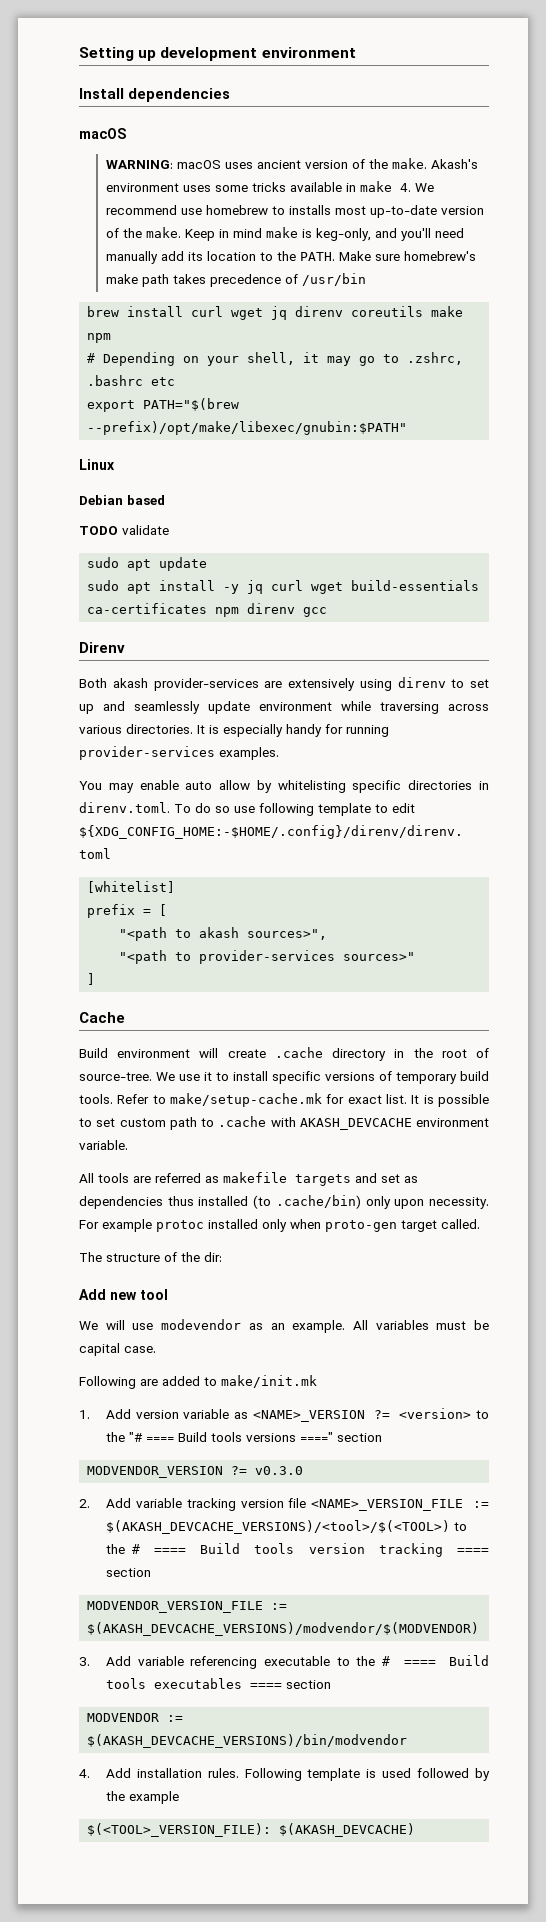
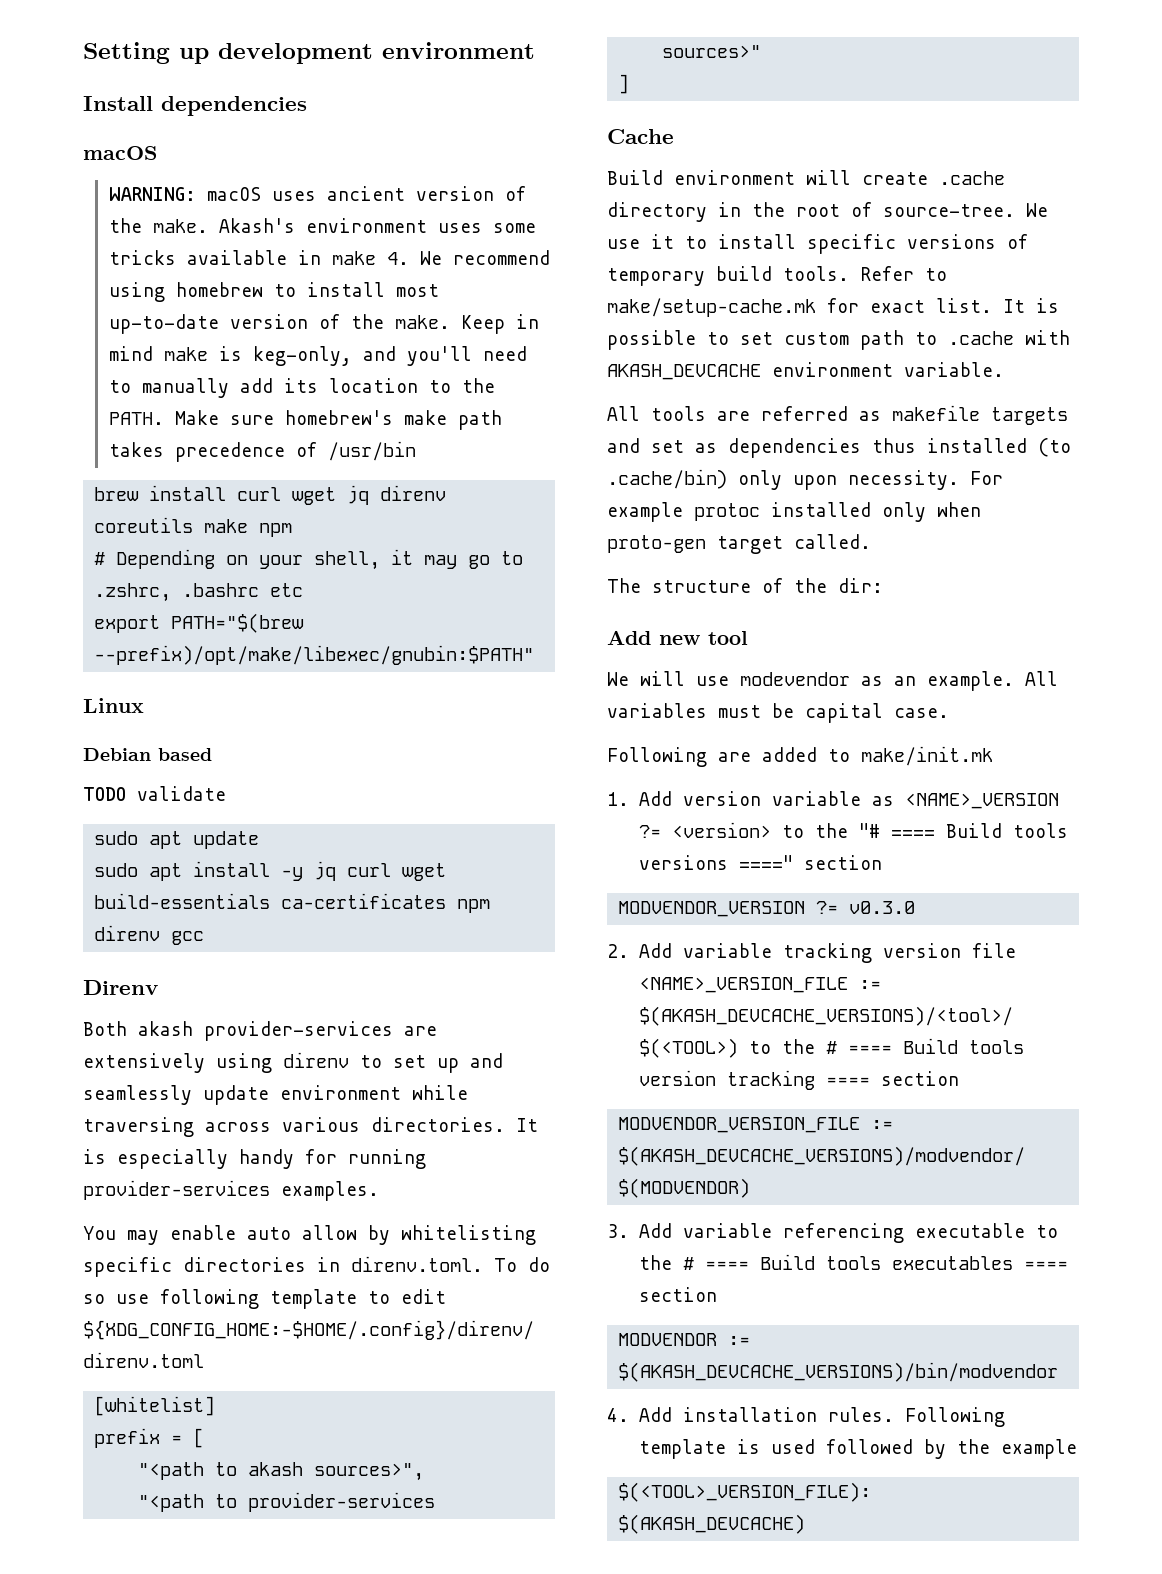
[180,208,202,215] use -> [108,282,165,302] using
[288,205,331,215] installs -> [306,282,385,297] install
(464, 233) none -> [108,380,131,393] to

